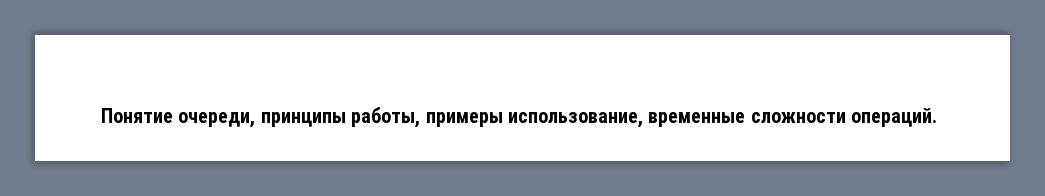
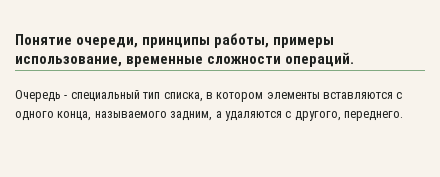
(938, 117) none -> [15,90,403,102] [15,111,403,121] // Очередь - специальный тип списка, в котором элементы вставляются с одного конца, называемого задним, а удаляются с другого, переднего.

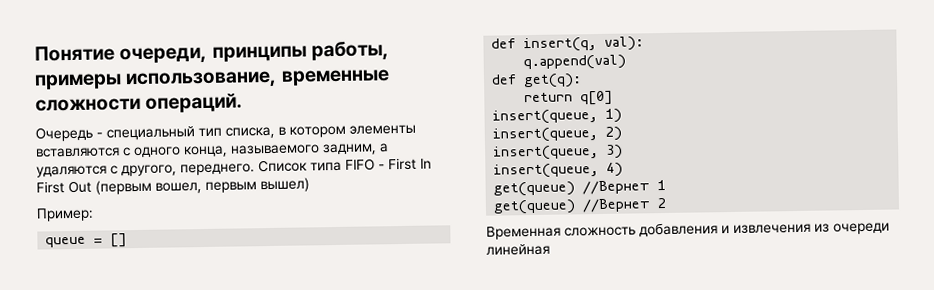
(403, 116) none -> [258,157,432,173] [36,177,310,195] [36,207,94,222] [45,233,128,248] [491,36,645,53] [523,54,627,71] [491,73,583,89] [524,90,614,106] [492,108,623,125] [492,126,623,143] [493,144,624,161] [493,162,624,179] [493,179,667,197] [493,197,667,215] [486,222,890,240] [486,243,550,256] Список типа FIFO - First In First Out (первым вошел, первым вышел) // Пример: // queue = [] // def insert(q, val): // q.append(val) // def get(q): // return q[0] // insert(queue, 1) // insert(queue, 2) // insert(queue, 3) // insert(queue, 4) // get(queue) //Вернет 1 // get(queue) //Вернет 2 // Временная сложность добавления и извлечения из очереди линейная

